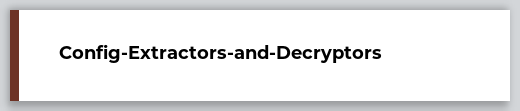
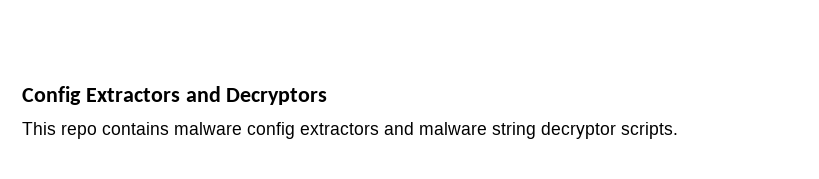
[59,44,382,63] Config-Extractors-and-Decryptors -> [22,86,328,105] [22,122,678,139] Config Extractors and Decryptors // This repo contains malware config extractors and malware string decryptor scripts.

